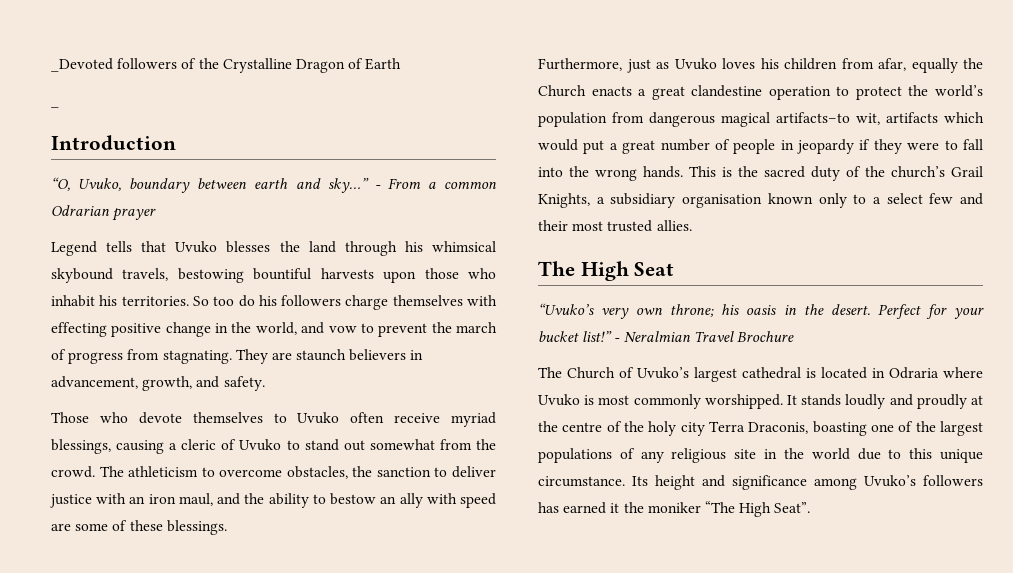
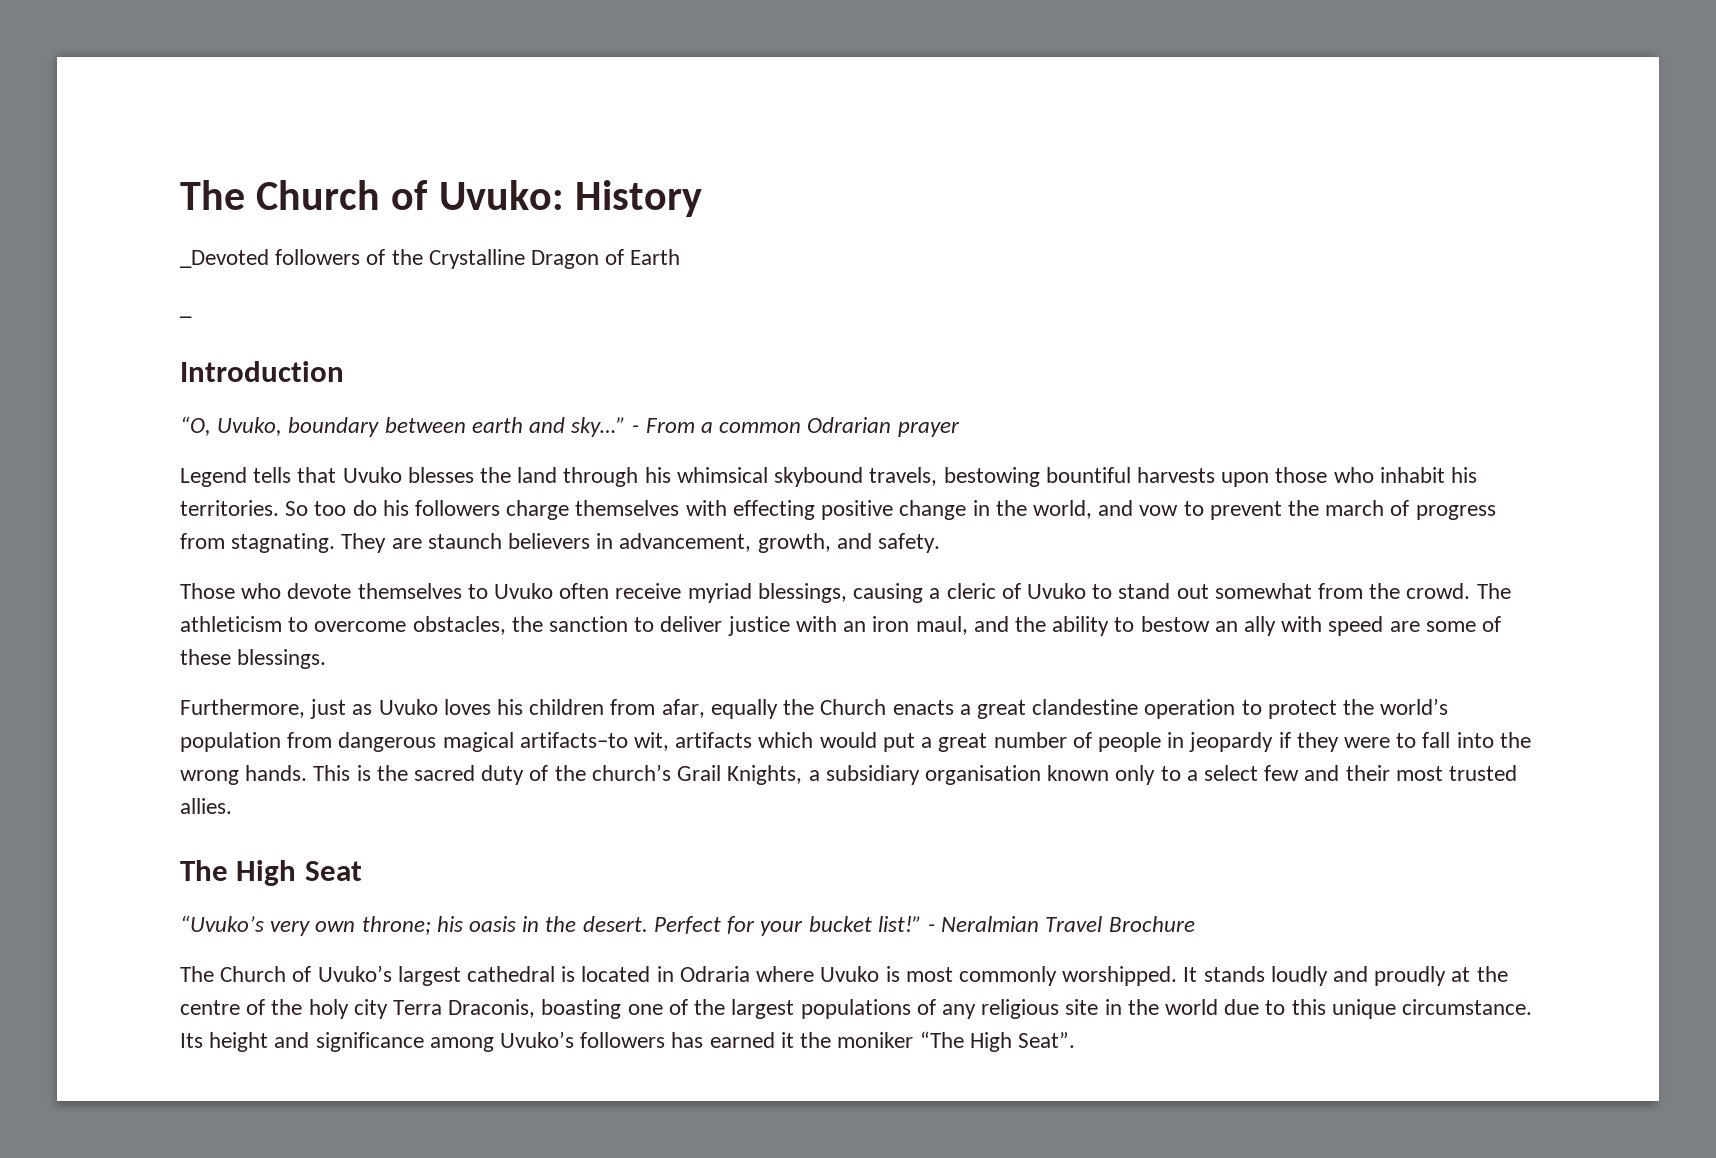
(51, 65) none -> [180,180,702,217] The Church of Uvuko: History //

